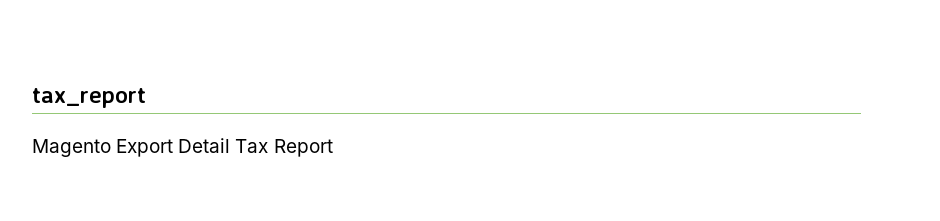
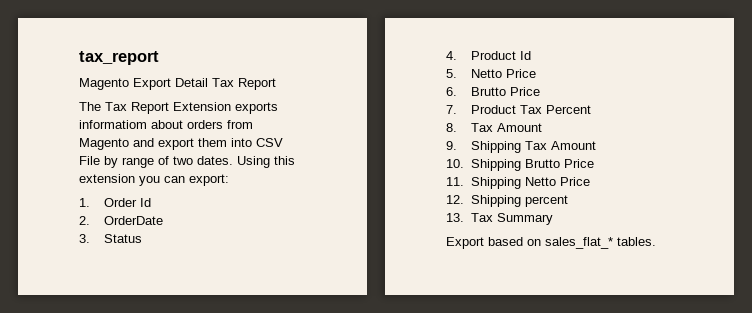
(333, 148) none -> [79,102,278,114] [79,120,253,129] [79,138,283,150] [79,156,295,168] [79,174,229,186] [79,198,152,207] [79,216,164,225] [79,234,143,243] [446,51,532,60] [446,69,537,78] [446,87,541,96] [446,105,592,114] [446,123,543,132] [446,141,597,153] [446,159,595,171] [446,177,591,189] [446,195,569,207] [446,213,554,225] [446,237,656,249] // The Tax Report Extension exports informatiom about orders from Magento and export them into CSV File by range of two dates. Using this extension you can export: // 1. Order Id // 2. OrderDate // 3. Status // 4. Product Id // 5. Netto Price // 6. Brutto Price // 7. Product Tax Percent // 8. Tax Amount // 9. Shipping Tax Amount // 10. Shipping Brutto Price // 11. Shipping Netto Price // 12. Shipping percent // 13. Tax Summary // Export based on sales_flat_* tables.

